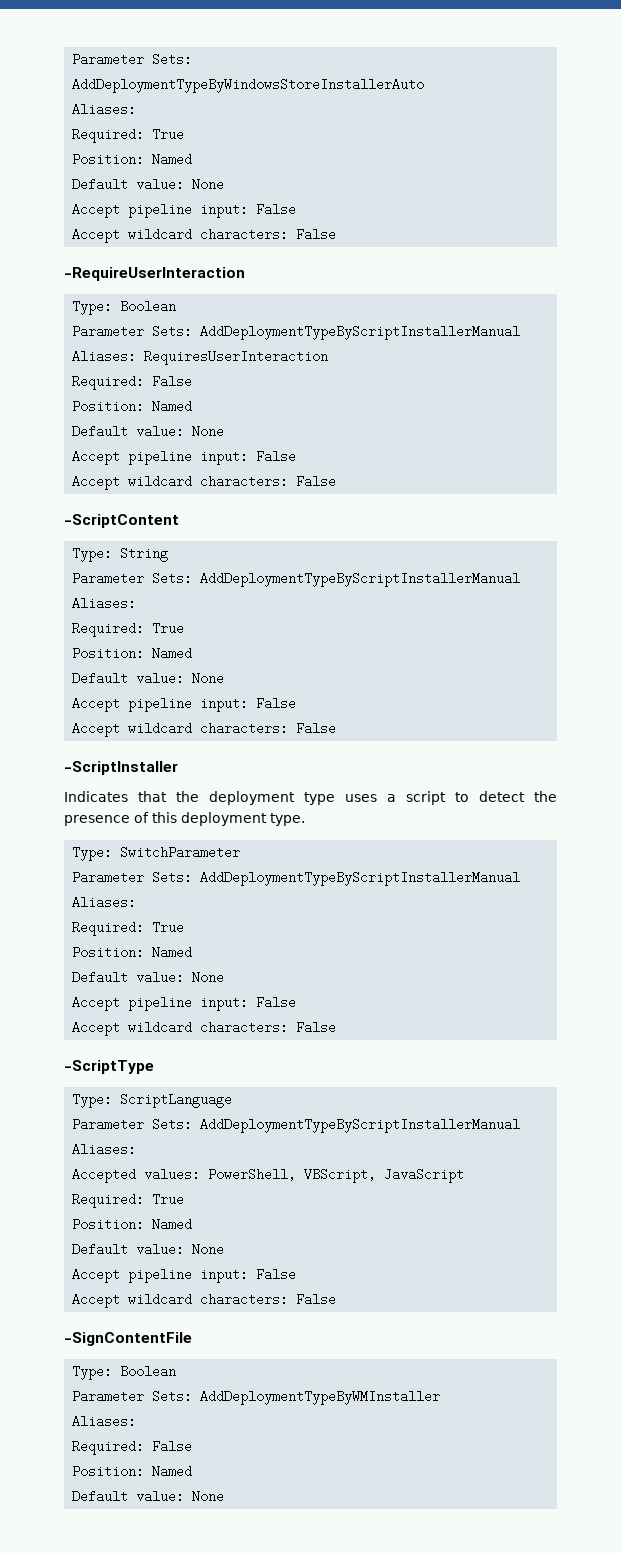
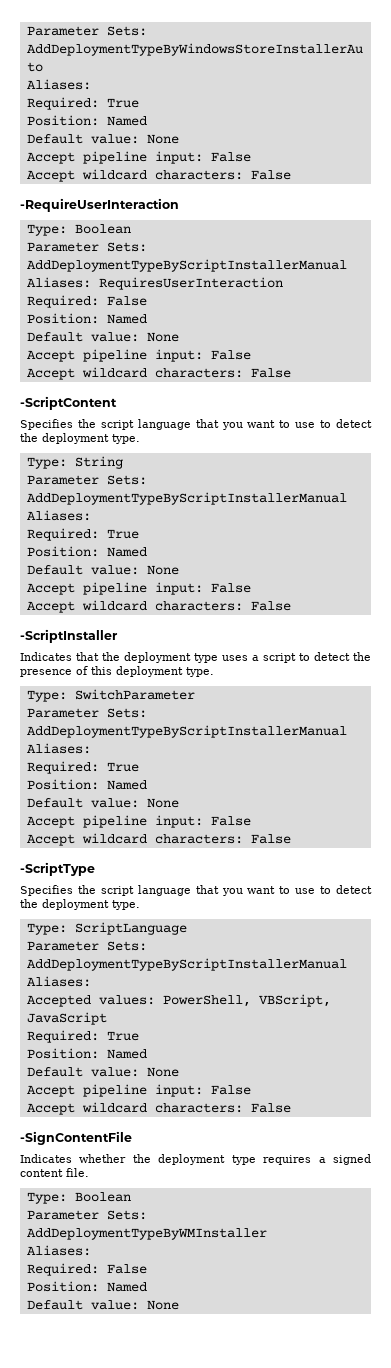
(179, 521) none -> [20,419,372,430] [20,433,140,444] // Specifies the script language that you want to use to detect the deployment type.
(154, 1067) none -> [20,885,372,896] [20,899,140,910] // Specifies the script language that you want to use to detect the deployment type.
(192, 1339) none -> [20,1154,371,1165] [20,1168,89,1177] // Indicates whether the deployment type requires a signed content file.

